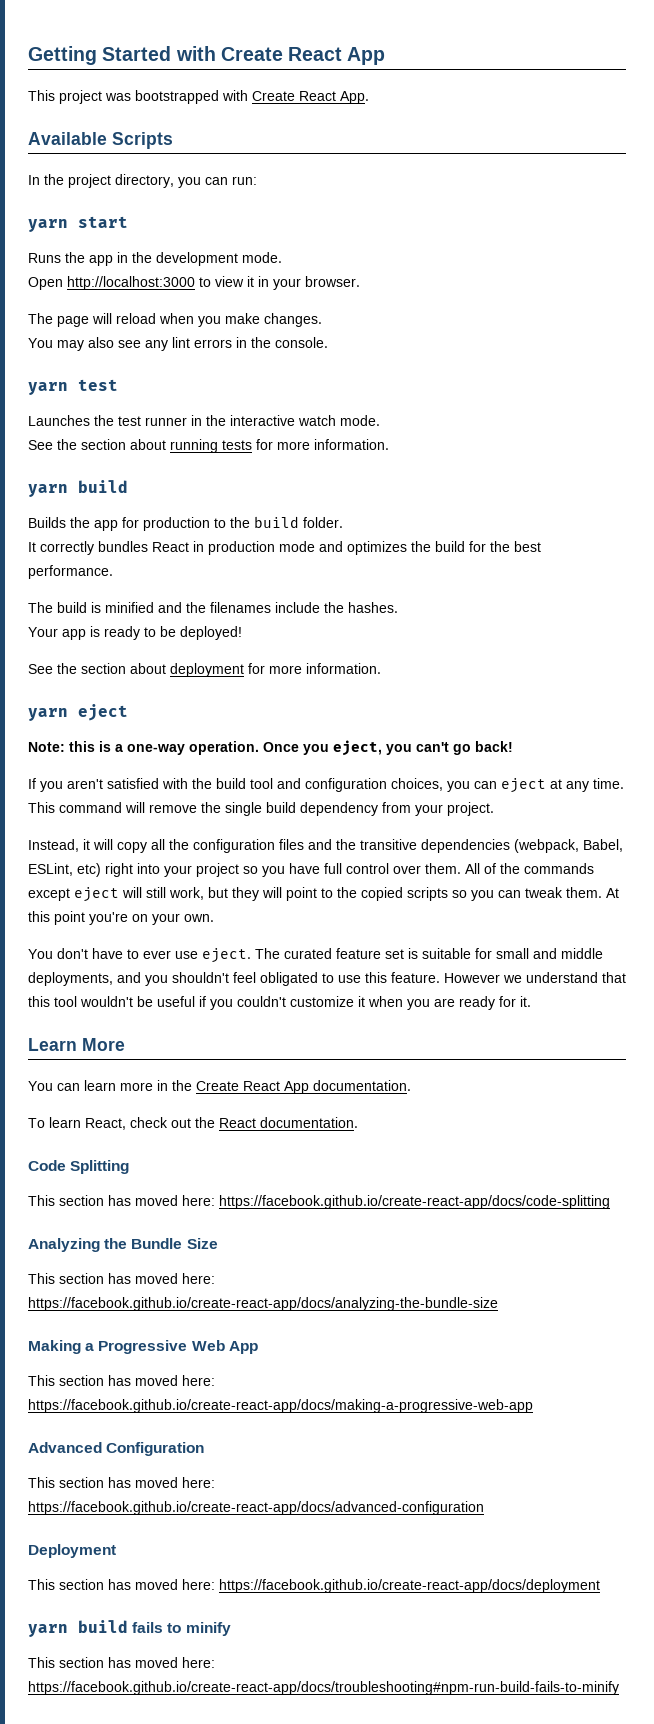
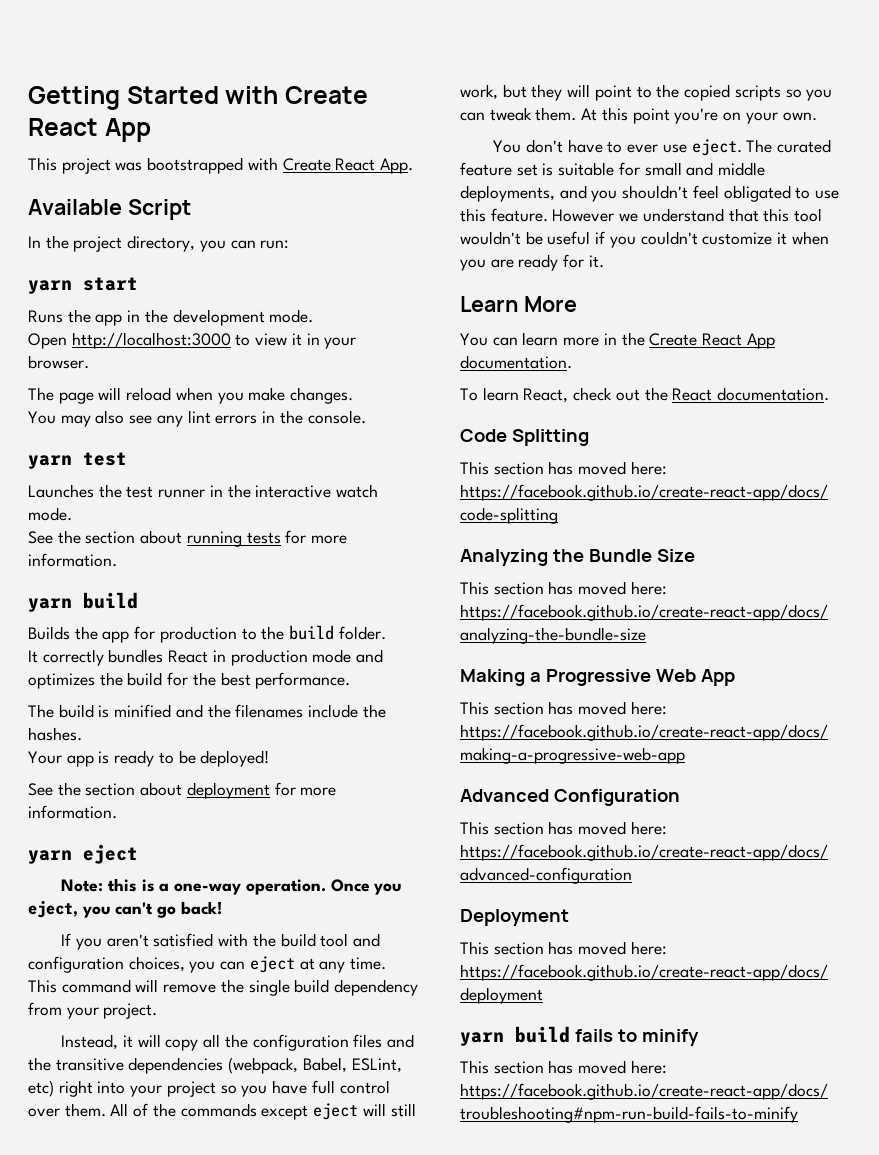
[112,132,173,149] Scripts -> [127,199,191,220] Script

